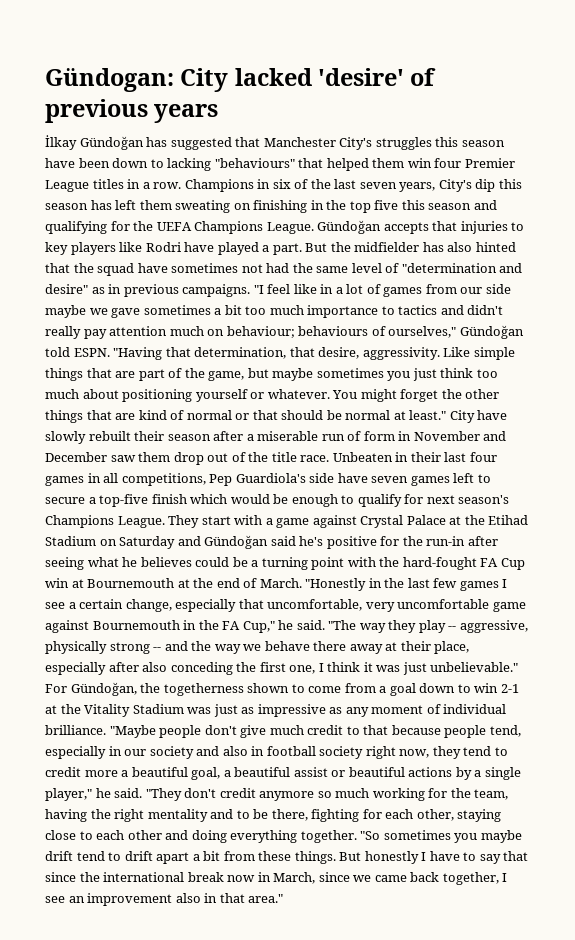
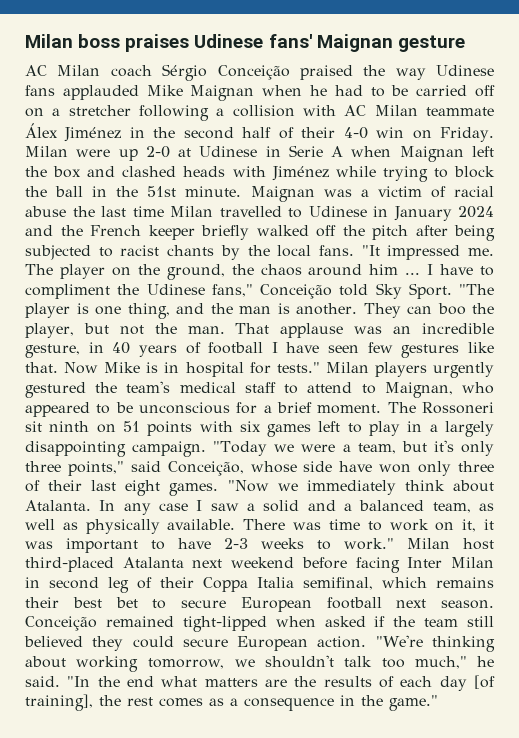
[45,68,437,92] [45,99,219,123] [45,135,505,150] [45,158,515,171] [45,179,522,192] [45,200,497,213] [45,220,525,234] [45,242,516,255] [45,263,523,276] [45,284,511,297] [45,305,504,318] [45,325,524,339] [45,347,515,360] [45,368,498,381] [45,389,500,402] [45,410,508,423] [45,431,507,444] [45,452,497,465] [45,473,491,486] [45,494,510,507] [45,515,529,528] [45,535,498,549] [45,557,525,570] [45,578,508,591] [45,599,526,612] [45,620,528,633] [45,641,470,654] [45,662,519,675] [45,682,519,696] [45,704,507,717] [45,725,521,738] [45,746,508,759] [45,767,521,780] [45,788,509,801] [45,809,502,822] [45,830,522,843] [45,851,529,864] [45,872,508,885] [45,893,284,906] Gündogan: City lacked 'desire' of previous years // İlkay Gündoğan has suggested that Manchester City's struggles this season have been down to lacking "behaviours" that helped them win four Premier League titles in a row. Champions in six of the last seven years, City's dip this season has left them sweating on finishing in the top five this season and qualifying for the UEFA Champions League. Gündoğan accepts that injuries to key players like Rodri have played a part. But the midfielder has also hinted that the squad have sometimes not had the same level of "determination and desire" as in previous campaigns. "I feel like in a lot of games from our side maybe we gave sometimes a bit too much importance to tactics and didn't really pay attention much on behaviour; behaviours of ourselves," Gündoğan told ESPN. "Having that determination, that desire, aggressivity. Like simple things that are part of the game, but maybe sometimes you just think too much about positioning yourself or whatever. You might forget the other things that are kind of normal or that should be normal at least." City have slowly rebuilt their season after a miserable run of form in November and December saw them drop out of the title race. Unbeaten in their last four games in all competitions, Pep Guardiola's side have seven games left to secure a top-five finish which would be enough to qualify for next season's Champions League. They start with a game against Crystal Palace at the Etihad Stadium on Saturday and Gündoğan said he's positive for the run-in after seeing what he believes could be a turning point with the hard-fought FA Cup win at Bournemouth at the end of March. "Honestly in the last few games I see a certain change, especially that uncomfortable, very uncomfortable game against Bournemouth in the FA Cup," he said. "The way they play -- aggressive, physically strong -- and the way we behave there away at their place, especially after also conceding the first one, I think it was just unbelievable." For Gündoğan, the togetherness shown to come from a goal down to win 2-1 at the Vitality Stadium was just as impressive as any moment of individual brilliance. "Maybe people don't give much credit to that because people tend, especially in our society and also in football society right now, they tend to credit more a beautiful goal, a beautiful assist or beautiful actions by a single player," he said. "They don't credit anymore so much working for the team, having the right mentality and to be there, fighting for each other, staying close to each other and doing everything together. "So sometimes you maybe drift tend to drift apart a bit from these things. But honestly I have to say that since the international break now in March, since we came back together, I see an improvement also in that area." -> [25,34,465,52] [25,64,494,81] [25,85,496,101] [25,105,494,121] [25,123,495,142] [25,145,494,162] [25,166,496,182] [25,186,494,202] [25,206,494,221] [25,225,495,241] [25,245,494,260] [25,264,495,280] [25,283,494,299] [25,303,494,319] [25,323,495,338] [25,342,494,358] [25,362,494,378] [25,381,495,398] [25,402,494,417] [25,421,495,437] [25,440,495,457] [25,461,495,476] [25,480,494,496] [25,500,494,515] [25,519,494,534] [25,538,494,553] [25,557,495,573] [25,577,494,593] [25,597,494,612] [25,616,494,632] [24,635,495,652] [25,655,494,672] [25,675,495,691] [25,694,438,711] Milan boss praises Udinese fans' Maignan gesture // AC Milan coach Sérgio Conceição praised the way Udinese fans applauded Mike Maignan when he had to be carried off on a stretcher following a collision with AC Milan teammate Álex Jiménez in the second half of their 4-0 win on Friday. Milan were up 2-0 at Udinese in Serie A when Maignan left the box and clashed heads with Jiménez while trying to block the ball in the 51st minute. Maignan was a victim of racial abuse the last time Milan travelled to Udinese in January 2024 and the French keeper briefly walked off the pitch after being subjected to racist chants by the local fans. "It impressed me. The player on the ground, the chaos around him ... I have to compliment the Udinese fans," Conceição told Sky Sport. "The player is one thing, and the man is another. They can boo the player, but not the man. That applause was an incredible gesture, in 40 years of football I have seen few gestures like that. Now Mike is in hospital for tests." Milan players urgently gestured the team's medical staff to attend to Maignan, who appeared to be unconscious for a brief moment. The Rossoneri sit ninth on 51 points with six games left to play in a largely disappointing campaign. "Today we were a team, but it's only three points," said Conceição, whose side have won only three of their last eight games. "Now we immediately think about Atalanta. In any case I saw a solid and a balanced team, as well as physically available. There was time to work on it, it was important to have 2-3 weeks to work." Milan host third-placed Atalanta next weekend before facing Inter Milan in second leg of their Coppa Italia semifinal, which remains their best bet to secure European football next season. Conceição remained tight-lipped when asked if the team still believed they could secure European action. "We're thinking about working tomorrow, we shouldn't talk too much," he said. "In the end what matters are the results of each day [of training], the rest comes as a consequence in the game."

